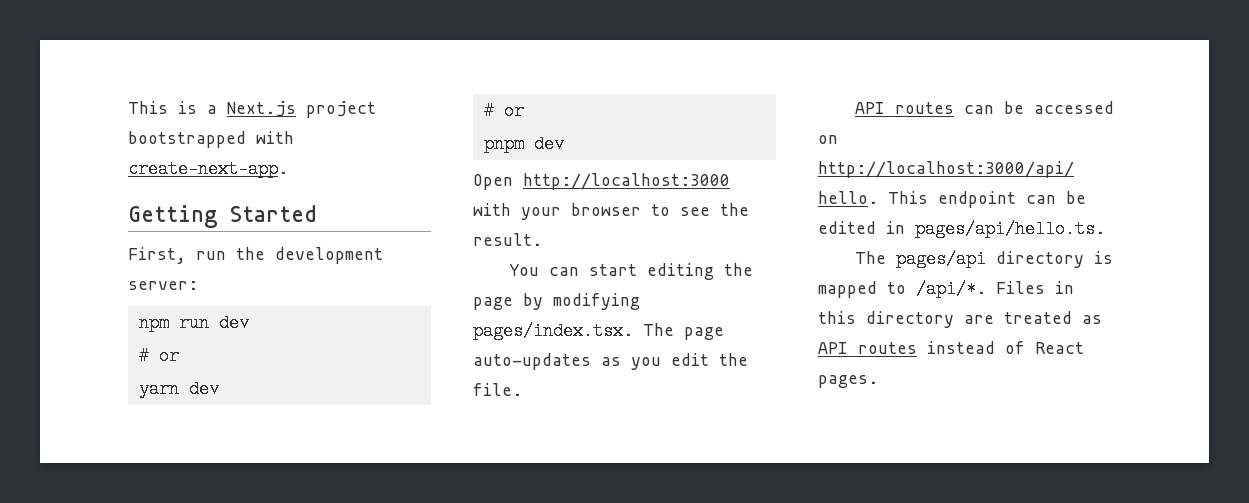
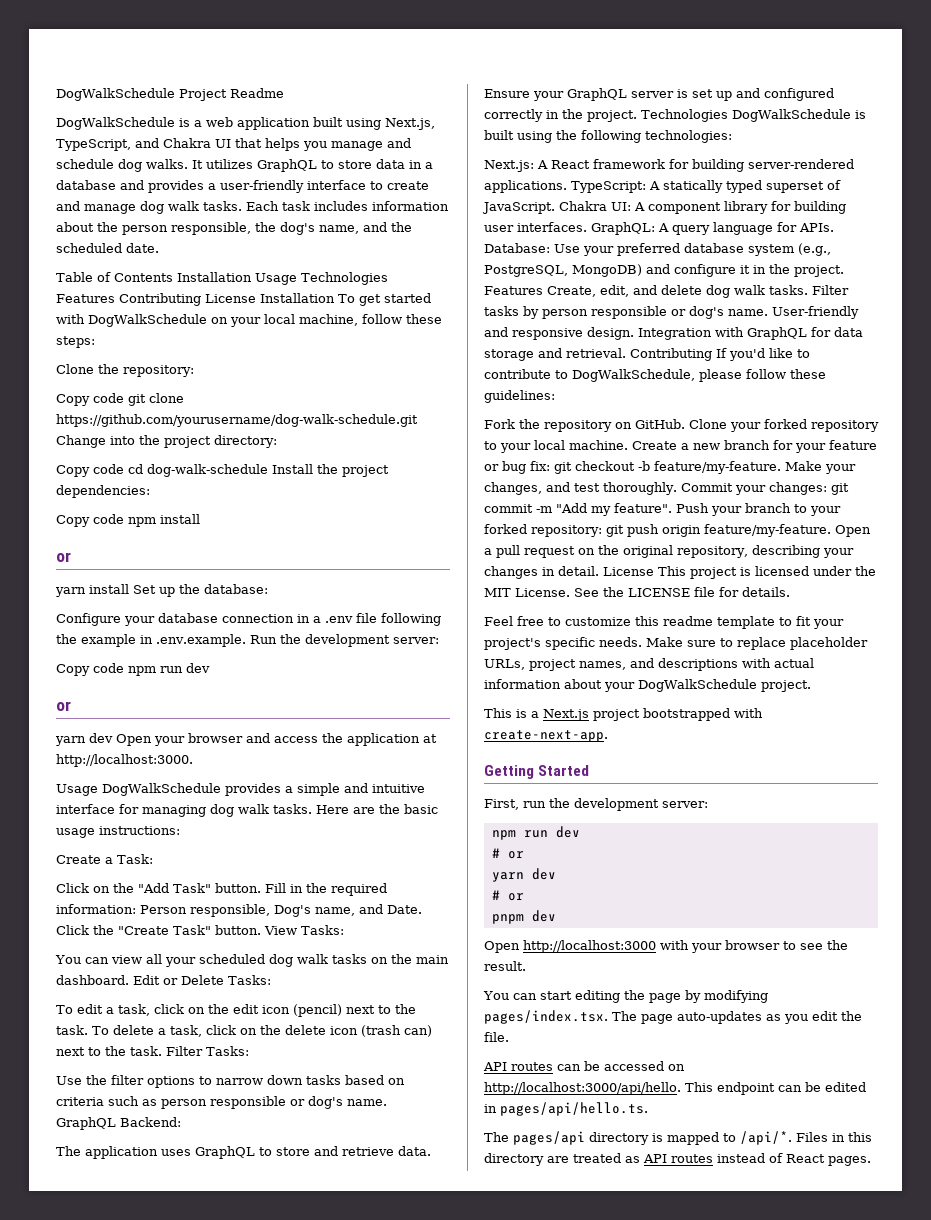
(128, 107) none -> [56,88,284,101] [56,117,435,130] [56,138,411,151] [56,159,433,172] [56,180,429,193] [56,201,449,214] [56,222,412,235] [56,243,159,253] [56,272,388,285] [56,293,431,306] [56,314,442,327] [56,336,95,348] [56,364,194,377] [56,393,184,406] [56,414,418,427] [56,435,277,448] [56,464,389,477] [56,485,150,498] [56,514,200,527] [56,552,71,562] [55,584,268,597] [56,613,441,626] [56,634,439,647] [56,663,210,676] [56,701,71,711] [55,733,437,746] [56,754,193,767] [56,783,425,796] [56,804,438,817] [56,826,180,838] [56,854,153,864] [56,883,387,896] [56,904,422,917] [56,925,344,935] [55,954,449,967] [56,975,271,985] [56,1004,416,1017] [56,1025,432,1037] [56,1046,249,1056] [56,1075,405,1088] [56,1096,387,1109] [56,1117,181,1130] [56,1146,431,1159] [484,88,834,101] [484,109,866,122] [484,130,732,143] [484,159,854,172] [484,180,841,193] [482,201,846,214] [484,222,834,235] [484,243,831,256] [484,264,844,277] [484,285,849,298] [484,306,859,319] [484,327,863,340] [484,348,810,361] [484,369,826,382] [484,390,555,403] [484,419,879,432] [484,440,877,453] [484,461,856,474] [484,482,849,495] [484,503,841,516] [484,524,871,537] [484,545,854,558] [484,566,876,579] [484,587,790,597] [484,616,844,629] [484,637,868,650] [484,658,814,671] [484,679,811,692] DogWalkSchedule Project Readme // DogWalkSchedule is a web application built using Next.js, TypeScript, and Chakra UI that helps you manage and schedule dog walks. It utilizes GraphQL to store data in a database and provides a user-friendly interface to create and manage dog walk tasks. Each task includes information about the person responsible, the dog's name, and the scheduled date. // Table of Contents Installation Usage Technologies Features Contributing License Installation To get started with DogWalkSchedule on your local machine, follow these steps: // Clone the repository: // Copy code git clone https://github.com/yourusername/dog-walk-schedule.git Change into the project directory: // Copy code cd dog-walk-schedule Install the project dependencies: // Copy code npm install // or // yarn install Set up the database: // Configure your database connection in a .env file following the example in .env.example. Run the development server: // Copy code npm run dev // or // yarn dev Open your browser and access the application at http://localhost:3000. // Usage DogWalkSchedule provides a simple and intuitive interface for managing dog walk tasks. Here are the basic usage instructions: // Create a Task: // Click on the "Add Task" button. Fill in the required information: Person responsible, Dog's name, and Date. Click the "Create Task" button. View Tasks: // You can view all your scheduled dog walk tasks on the main dashboard. Edit or Delete Tasks: // To edit a task, click on the edit icon (pencil) next to the task. To delete a task, click on the delete icon (trash can) next to the task. Filter Tasks: // Use the filter options to narrow down tasks based on criteria such as person responsible or dog's name. GraphQL Backend: // The application uses GraphQL to store and retrieve data. Ensure your GraphQL server is set up and configured correctly in the project. Technologies DogWalkSchedule is built using the following technologies: // Next.js: A React framework for building server-rendered applications. TypeScript: A statically typed superset of JavaScript. Chakra UI: A component library for building user interfaces. GraphQL: A query language for APIs. Database: Use your preferred database system (e.g., PostgreSQL, MongoDB) and configure it in the project. Features Create, edit, and delete dog walk tasks. Filter tasks by person responsible or dog's name. User-friendly and responsive design. Integration with GraphQL for data storage and retrieval. Contributing If you'd like to contribute to DogWalkSchedule, please follow these guidelines: // Fork the repository on GitHub. Clone your forked repository to your local machine. Create a new branch for your feature or bug fix: git checkout -b feature/my-feature. Make your changes, and test thoroughly. Commit your changes: git commit -m "Add my feature". Push your branch to your forked repository: git push origin feature/my-feature. Open a pull request on the original repository, describing your changes in detail. License This project is licensed under the MIT License. See the LICENSE file for details. // Feel free to customize this readme template to fit your project's specific needs. Make sure to replace placeholder URLs, project names, and descriptions with actual information about your DogWalkSchedule project. //

